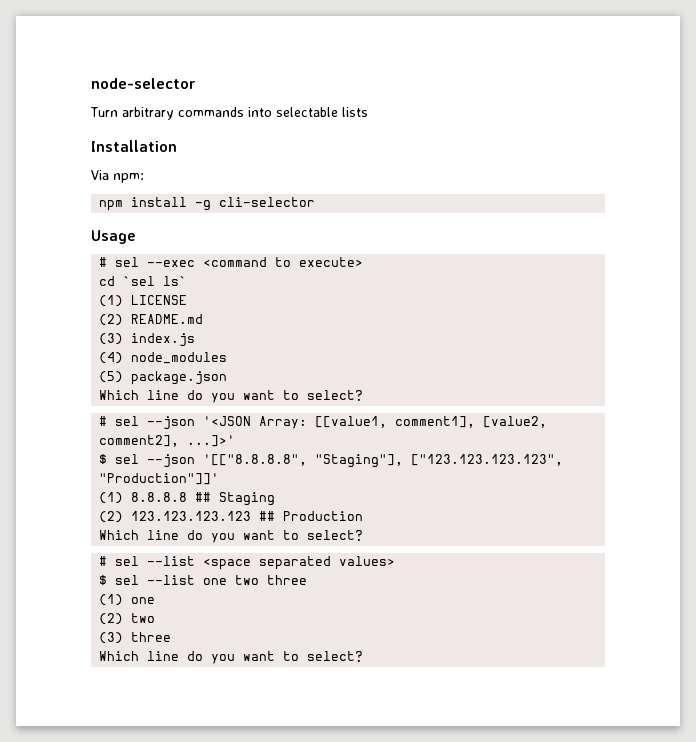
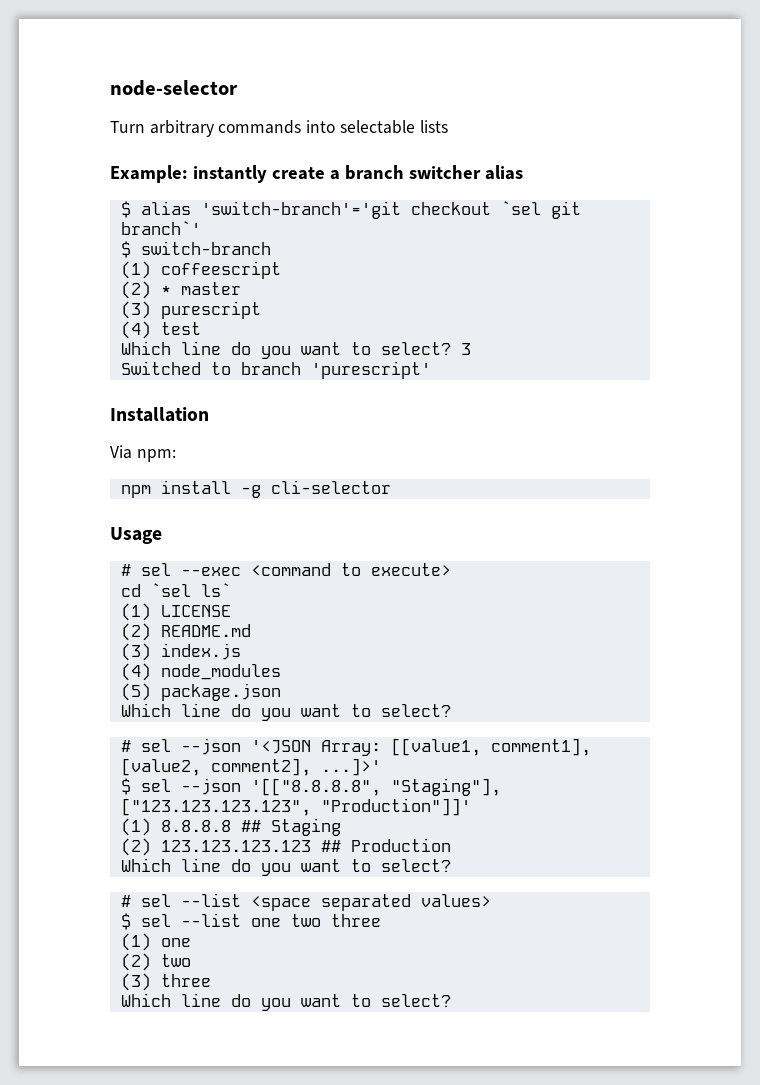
(368, 112) none -> [110,165,523,183] [120,201,581,219] [120,221,201,235] [120,241,271,258] [120,261,281,279] [120,281,241,299] [120,301,261,319] [120,321,201,339] [120,341,471,359] [120,361,431,379] // Example: instantly create a branch switcher alias // $ alias 'switch-branch'='git checkout `sel git branch`' // $ switch-branch // (1) coffeescript // (2) * master // (3) purescript // (4) test // Which line do you want to select? 3 // Switched to branch 'purescript'

